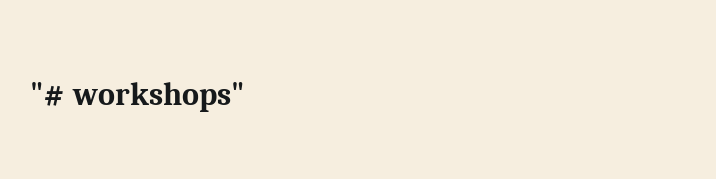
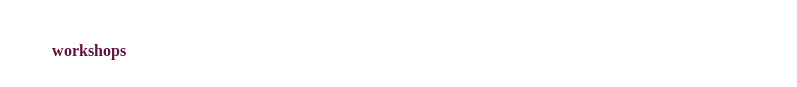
[30,82,245,112] "# workshops" -> [52,44,126,60] workshops

